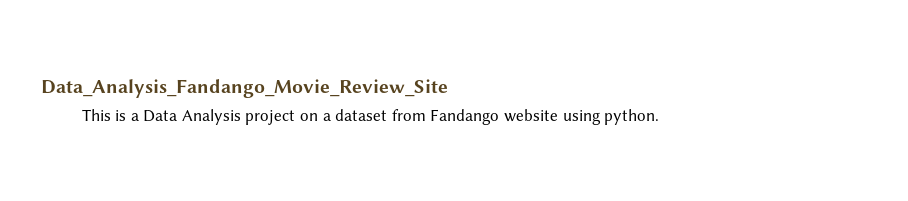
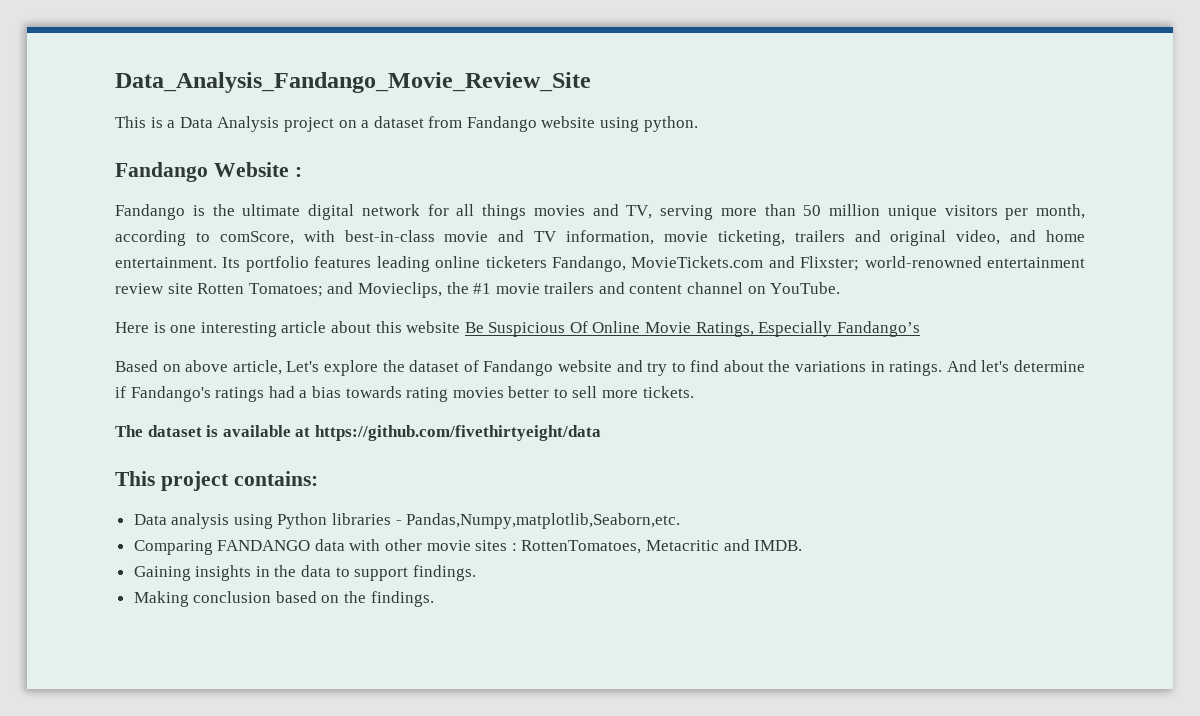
(660, 117) none -> [115,162,302,182] [115,204,1085,220] [115,230,1085,246] [115,256,1085,272] [115,282,841,298] [115,321,920,337] [115,360,1086,376] [115,386,694,402] [115,425,601,441] [115,471,318,491] [133,513,681,529] [133,539,803,555] [133,565,476,581] [133,591,434,607] // Fandango Website : // Fandango is the ultimate digital network for all things movies and TV, serving more than 50 million unique visitors per month, according to comScore, with best-in-class movie and TV information, movie ticketing, trailers and original video, and home entertainment. Its portfolio features leading online ticketers Fandango, MovieTickets.com and Flixster; world-renowned entertainment review site Rotten Tomatoes; and Movieclips, the #1 movie trailers and content channel on YouTube. // Here is one interesting article about this website Be Suspicious Of Online Movie Ratings, Especially Fandango’s // Based on above article, Let's explore the dataset of Fandango website and try to find about the variations in ratings. And let's determine if Fandango's ratings had a bias towards rating movies better to sell more tickets. // The dataset is available at https://github.com/fivethirtyeight/data // This project contains: // Data analysis using Python libraries - Pandas,Numpy,matplotlib,Seaborn,etc. // Comparing FANDANGO data with other movie sites : RottenTomatoes, Metacritic and IMDB. // Gaining insights in the data to support findings. // Making conclusion based on the findings.

